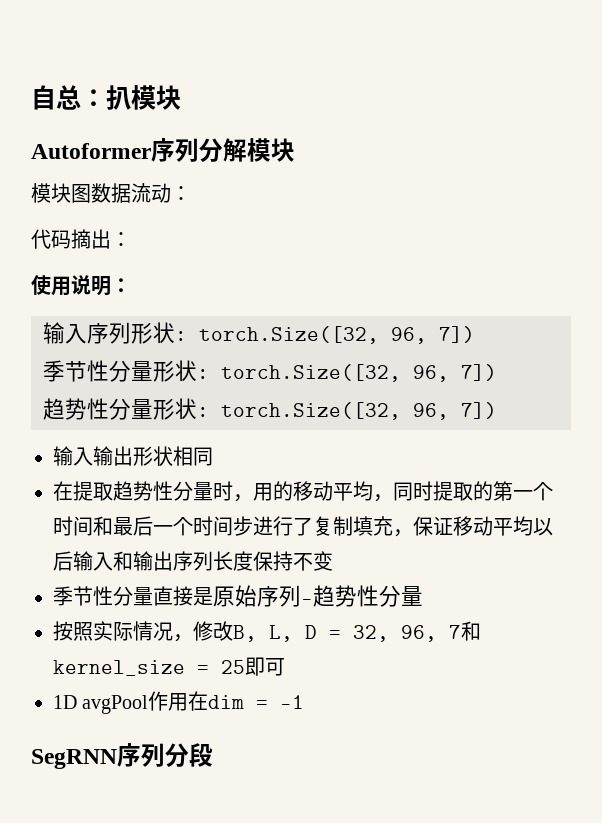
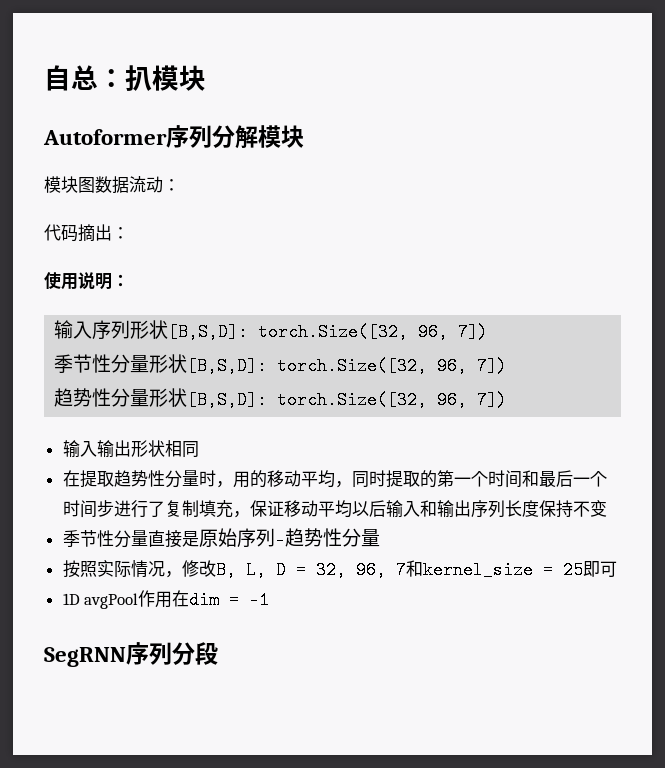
[175,331,187,341] : -> [168,323,249,341] [B,S,D]:
[197,369,209,379] : -> [187,357,268,375] [B,S,D]:
[197,407,209,417] : -> [187,391,268,409] [B,S,D]:

